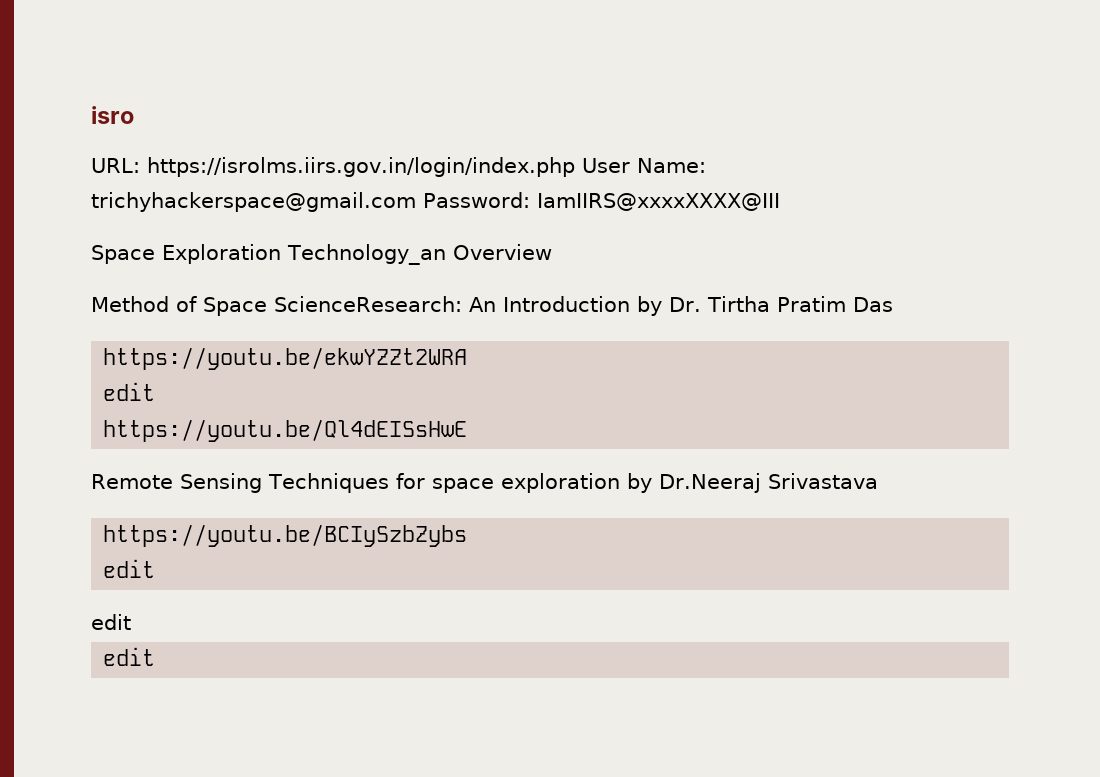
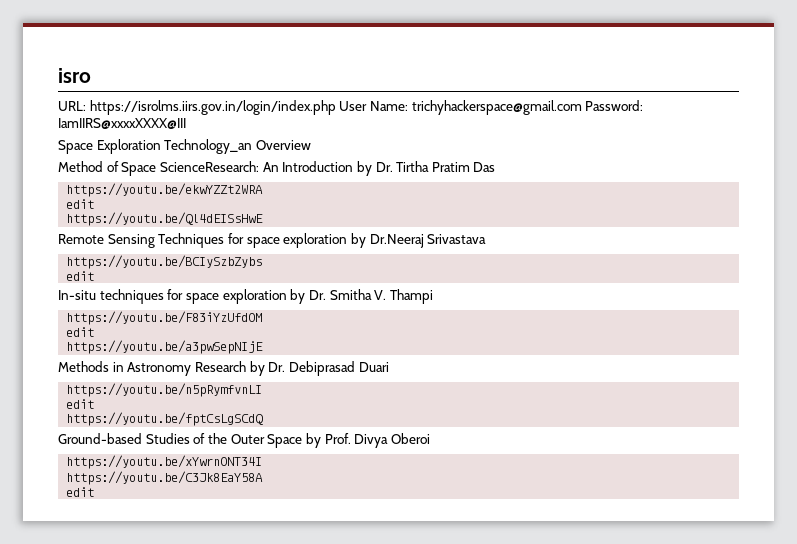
[91,614,131,630] edit -> [58,289,433,304] [66,311,263,325] [66,327,95,337] [66,340,264,354] [58,361,389,376] [66,383,263,397] [66,399,95,409] [66,412,264,426] [58,433,430,448] [66,455,263,469] [66,471,264,485] In-situ techniques for space exploration by Dr. Smitha V. Thampi // https://youtu.be/F83iYzUfdOM // edit // https://youtu.be/a3pwSepNIjE // Methods in Astronomy Research by Dr. Debiprasad Duari // https://youtu.be/n5pRymfvnLI // edit // https://youtu.be/fptCsLgSCdQ // Ground-based Studies of the Outer Space by Prof. Divya Oberoi // https://youtu.be/xYwrnONT34I // https://youtu.be/C3Jk8EaY58A

